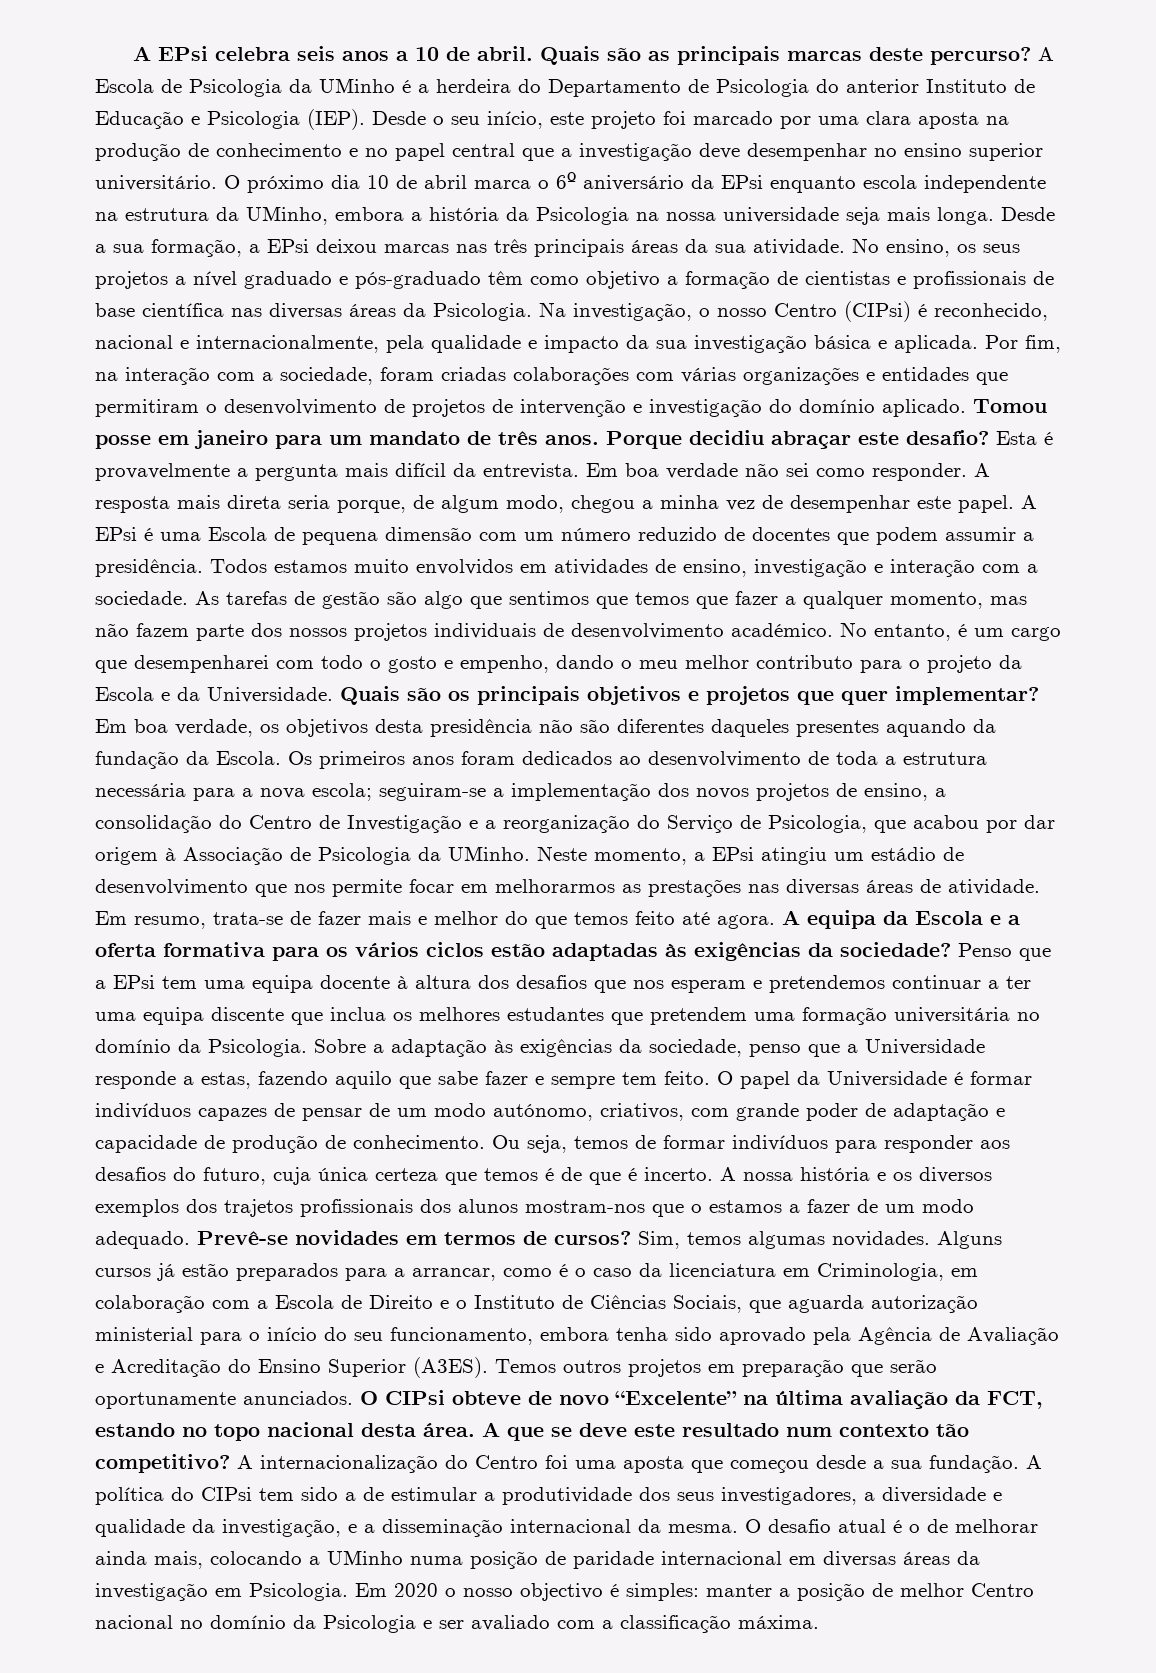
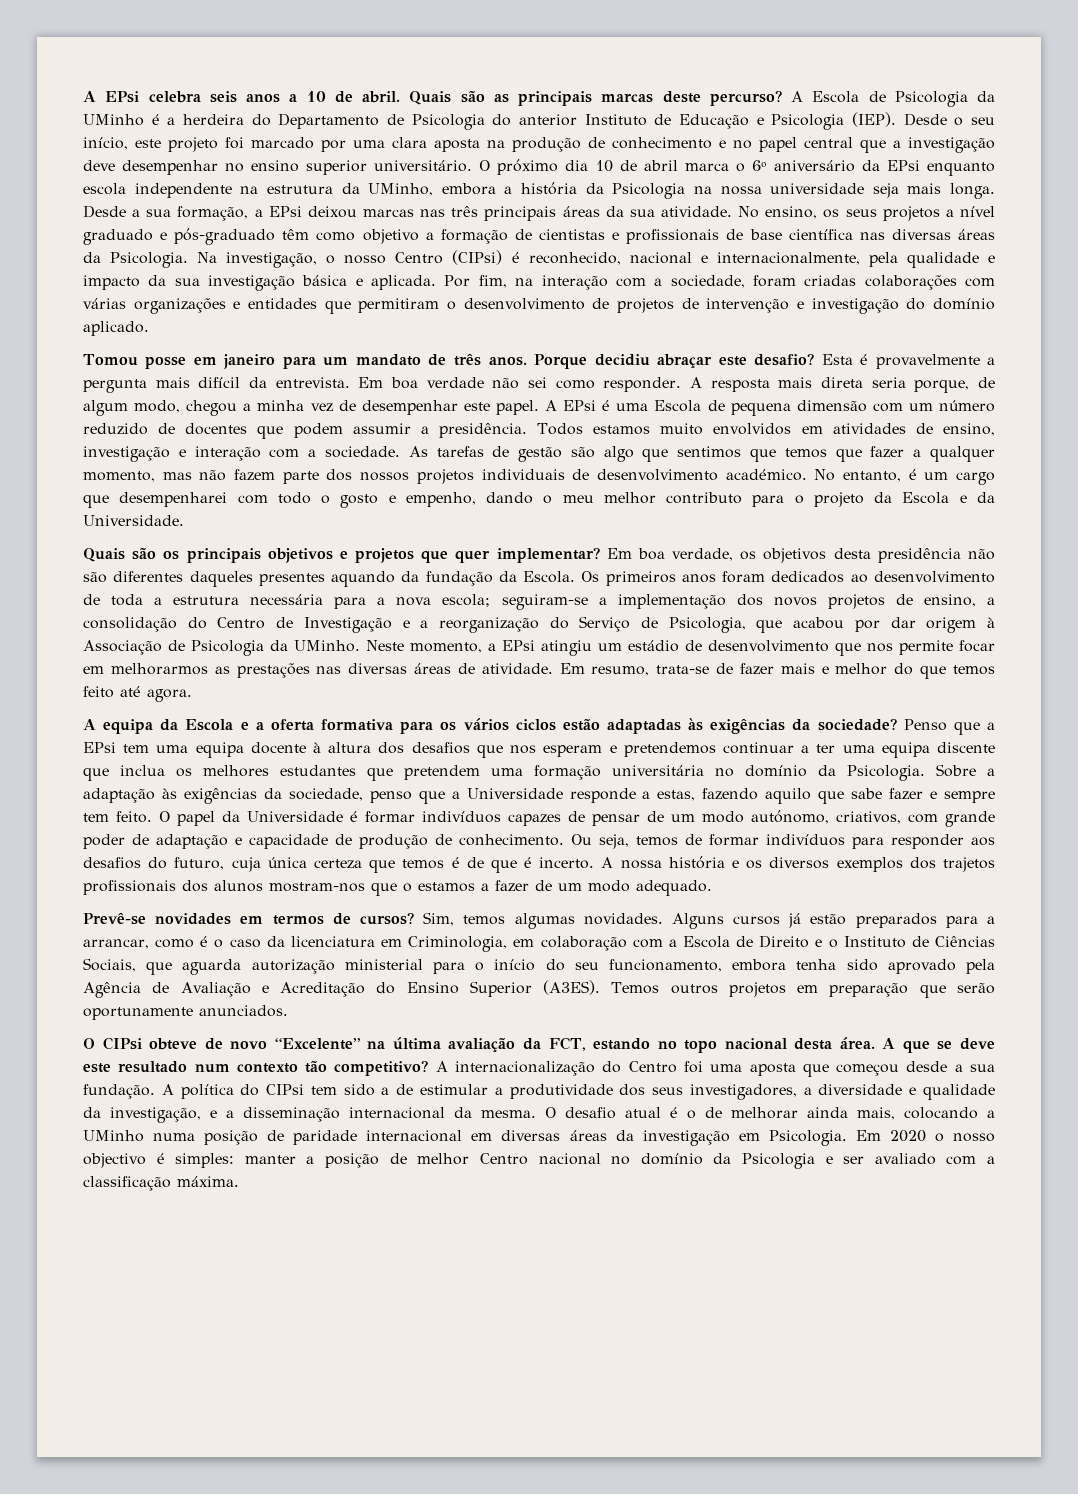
(966, 408) none -> (149, 328) //
(333, 695) none -> (184, 520) //
(775, 922) none -> (192, 695) //
(190, 1240) none -> (712, 888) //
(353, 1398) none -> (288, 1011) //

